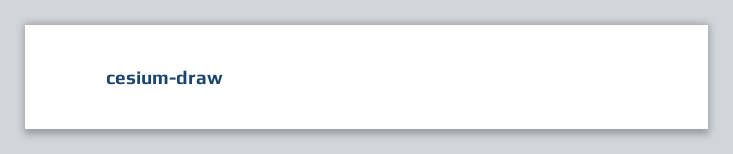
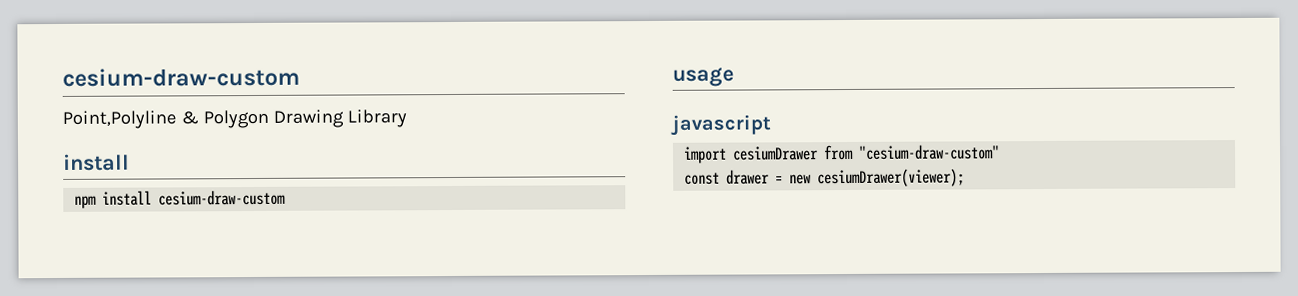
[106,70,223,85] cesium-draw -> [62,67,300,87] [62,109,407,129] [63,153,130,171] [74,189,287,209] [672,67,734,87] [670,114,771,136] [683,144,1001,164] [684,168,966,188] cesium-draw-custom // Point,Polyline & Polygon Drawing Library // install // npm install cesium-draw-custom // usage // javascript // import cesiumDrawer from "cesium-draw-custom" // const drawer = new cesiumDrawer(viewer);

